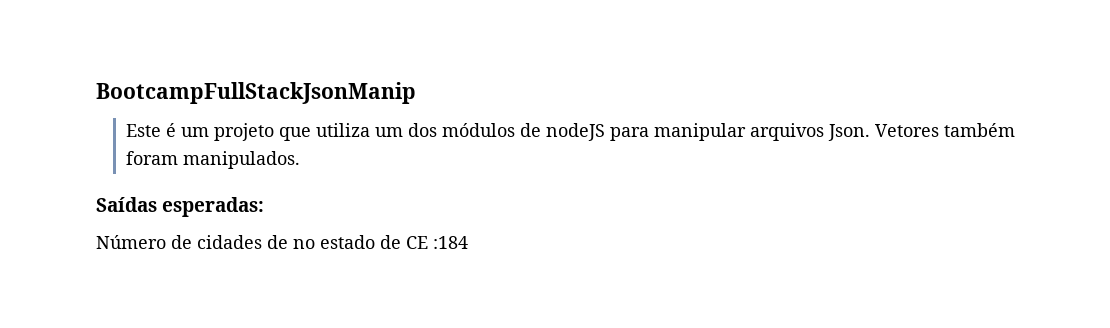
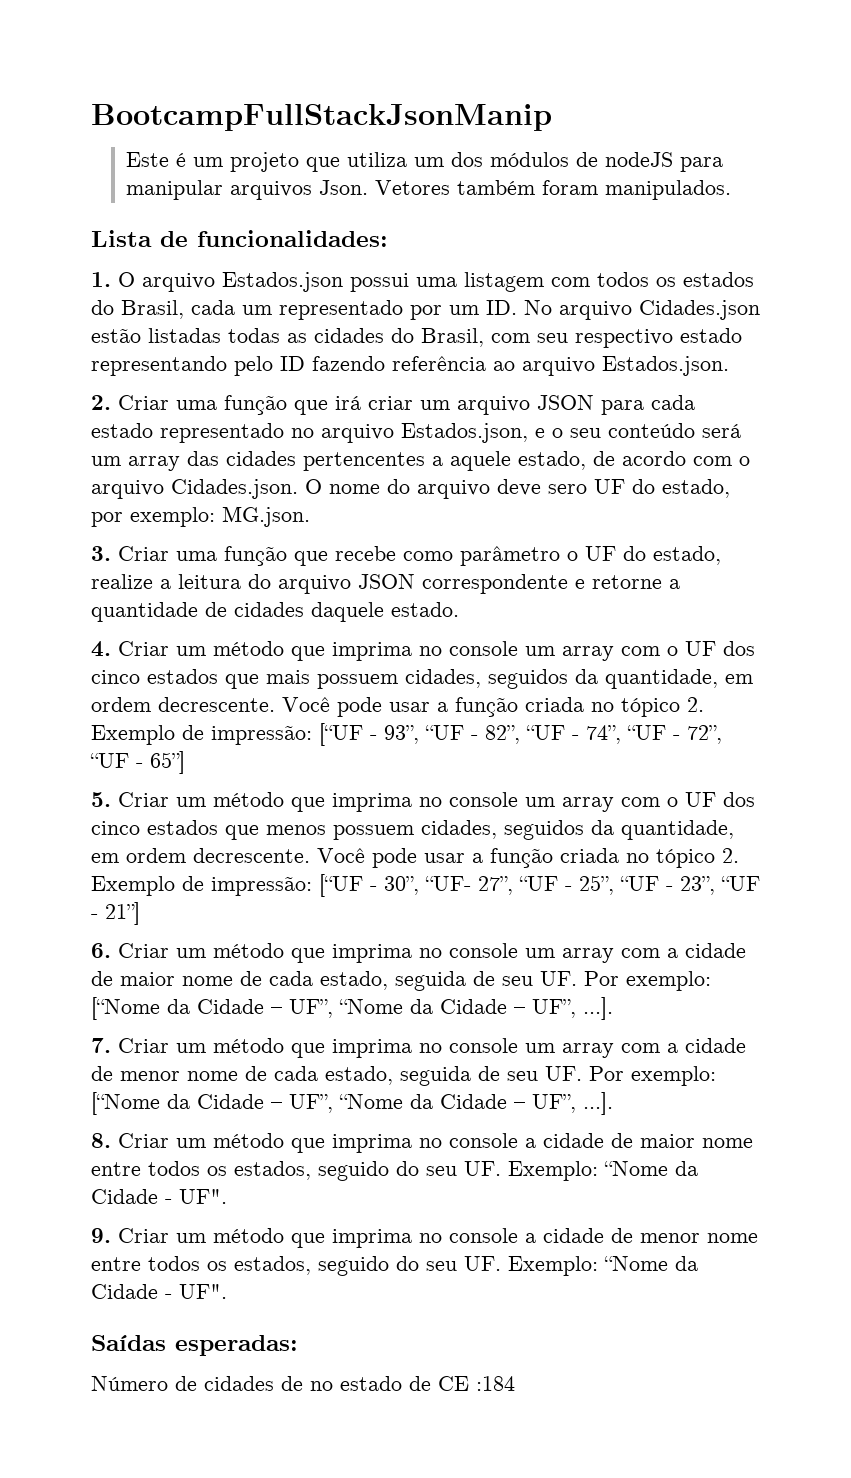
(300, 160) none -> [91,230,388,247] [91,272,754,292] [91,300,760,320] [91,328,742,348] [91,356,729,376] [91,395,695,415] [91,423,741,443] [91,451,750,471] [91,479,730,499] [91,506,310,527] [91,546,721,566] [91,574,680,594] [91,602,459,622] [91,641,755,661] [91,669,753,689] [91,697,704,717] [91,723,722,746] [90,751,185,774] [91,792,755,812] [91,820,734,840] [91,848,739,868] [91,874,760,897] [91,902,140,925] [91,943,746,963] [91,971,711,991] [91,997,613,1020] [91,1038,746,1058] [91,1066,716,1086] [91,1092,613,1115] [91,1133,753,1153] [91,1161,698,1181] [91,1189,227,1204] [91,1228,758,1248] [91,1256,698,1276] [91,1284,227,1299] // Lista de funcionalidades: // 1. O arquivo Estados.json possui uma listagem com todos os estados do Brasil, cada um representado por um ID. No arquivo Cidades.json estão listadas todas as cidades do Brasil, com seu respectivo estado representando pelo ID fazendo referência ao arquivo Estados.json. // 2. Criar uma função que irá criar um arquivo JSON para cada estado representado no arquivo Estados.json, e o seu conteúdo será um array das cidades pertencentes a aquele estado, de acordo com o arquivo Cidades.json. O nome do arquivo deve sero UF do estado, por exemplo: MG.json. // 3. Criar uma função que recebe como parâmetro o UF do estado, realize a leitura do arquivo JSON correspondente e retorne a quantidade de cidades daquele estado. // 4. Criar um método que imprima no console um array com o UF dos cinco estados que mais possuem cidades, seguidos da quantidade, em ordem decrescente. Você pode usar a função criada no tópico 2. Exemplo de impressão: [“UF - 93”, “UF - 82”, “UF - 74”, “UF - 72”, “UF - 65”] // 5. Criar um método que imprima no console um array com o UF dos cinco estados que menos possuem cidades, seguidos da quantidade, em ordem decrescente. Você pode usar a função criada no tópico 2. Exemplo de impressão: [“UF - 30”, “UF- 27”, “UF - 25”, “UF - 23”, “UF - 21”] // 6. Criar um método que imprima no console um array com a cidade de maior nome de cada estado, seguida de seu UF. Por exemplo: [“Nome da Cidade – UF”, “Nome da Cidade – UF”, ...]. // 7. Criar um método que imprima no console um array com a cidade de menor nome de cada estado, seguida de seu UF. Por exemplo: [“Nome da Cidade – UF”, “Nome da Cidade – UF”, ...]. // 8. Criar um método que imprima no console a cidade de maior nome entre todos os estados, seguido do seu UF. Exemplo: “Nome da Cidade - UF". // 9. Criar um método que imprima no console a cidade de menor nome entre todos os estados, seguido do seu UF. Exemplo: “Nome da Cidade - UF".

